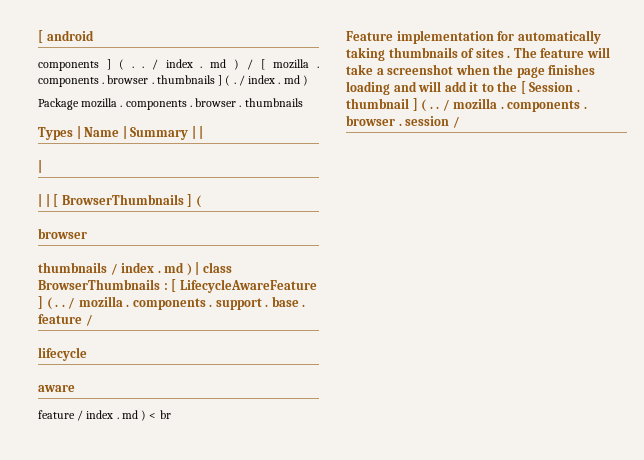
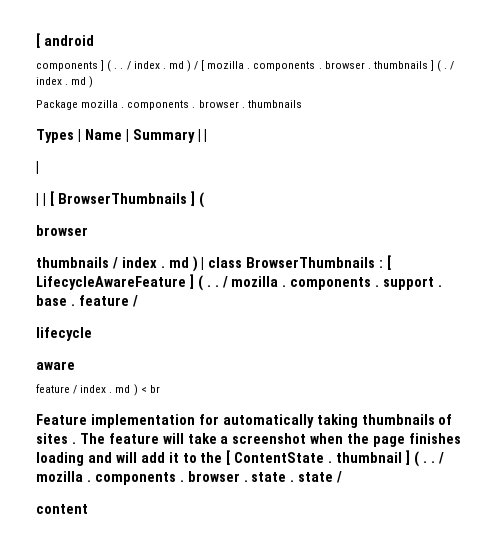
[529,82,574,92] Session -> [234,452,325,463] ContentState
[405,116,460,128] session / -> [251,471,343,483] [36,504,88,514] state . state / // content

